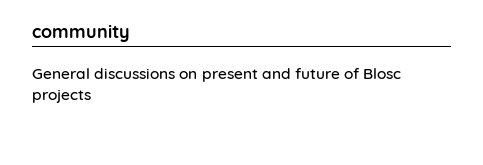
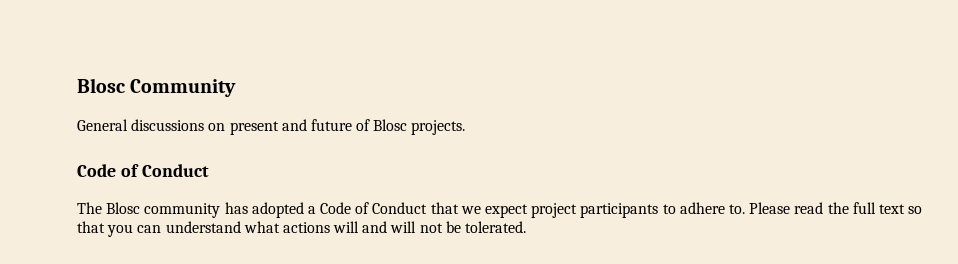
[32,24,130,42] community -> [77,78,237,97] Blosc Community
[32,89,91,103] projects -> [411,120,466,135] [77,164,209,177] [77,202,923,218] [77,221,527,237] projects. // Code of Conduct // The Blosc community has adopted a Code of Conduct that we expect project participants to adhere to. Please read the full text so that you can understand what actions will and will not be tolerated.

